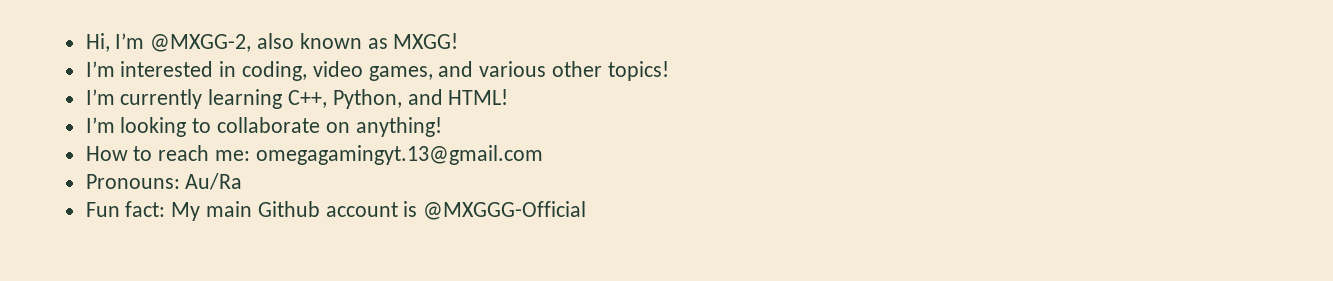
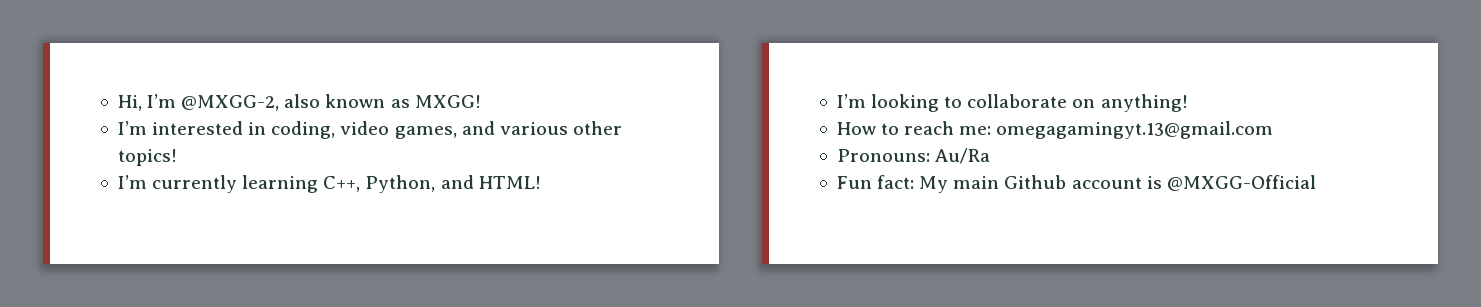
[423,201,587,220] @MXGGG-Official -> [1166,175,1316,191] @MXGG-Official

